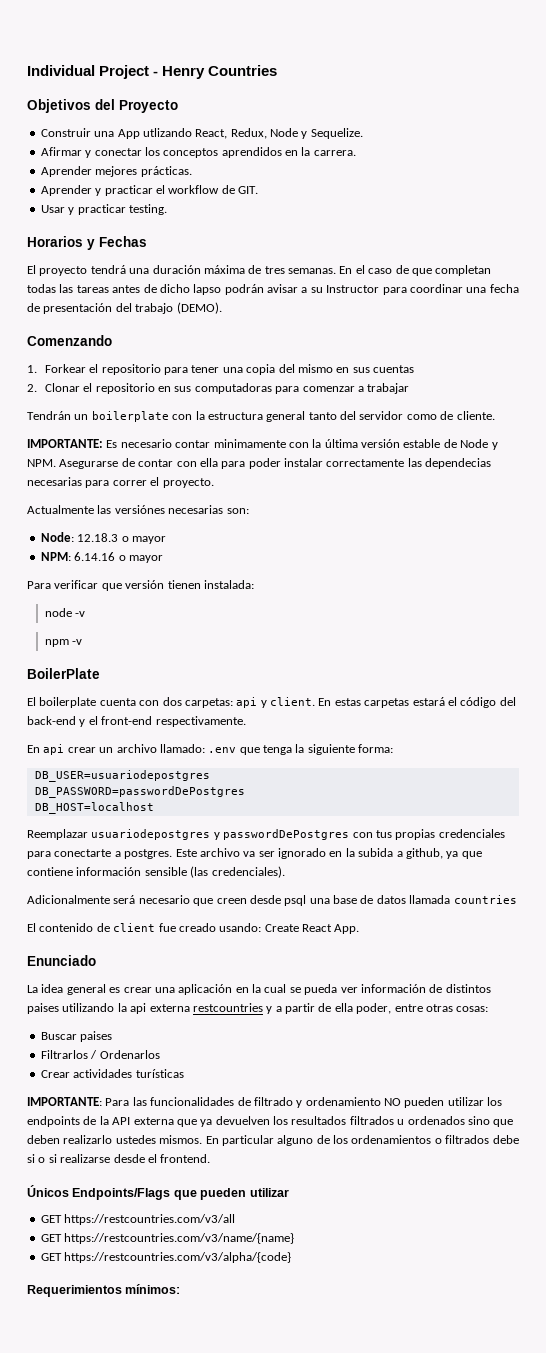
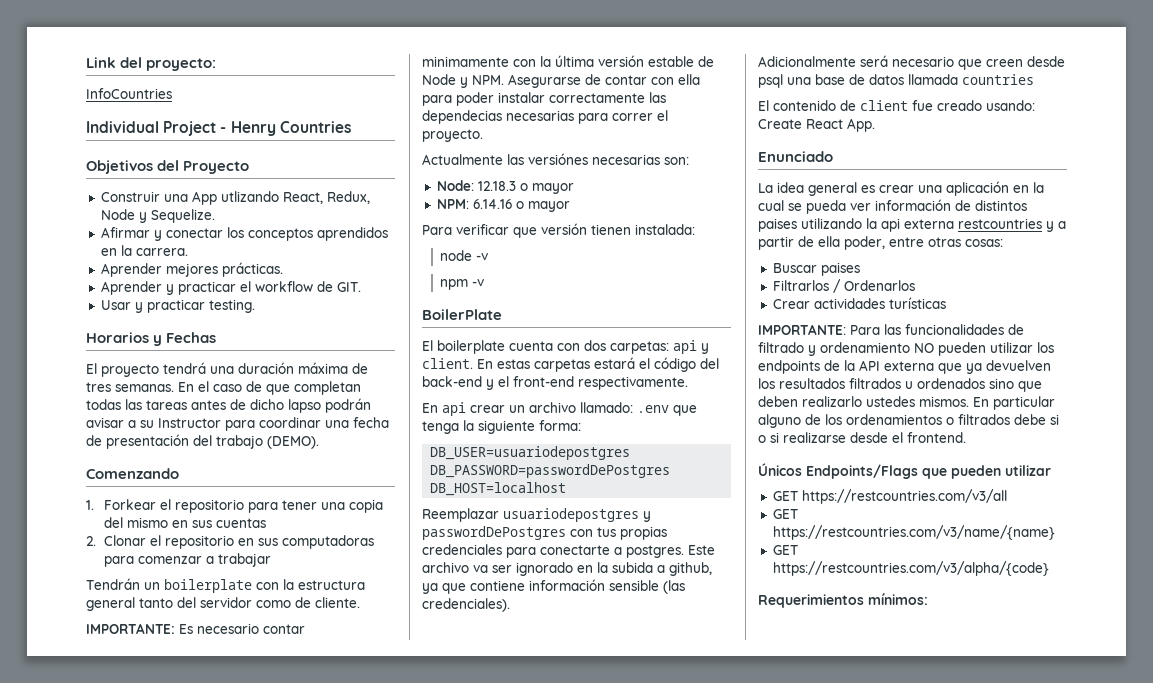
(27, 70) none -> [86,57,217,71] [86,88,172,99] Link del proyecto: // InfoCountries //

